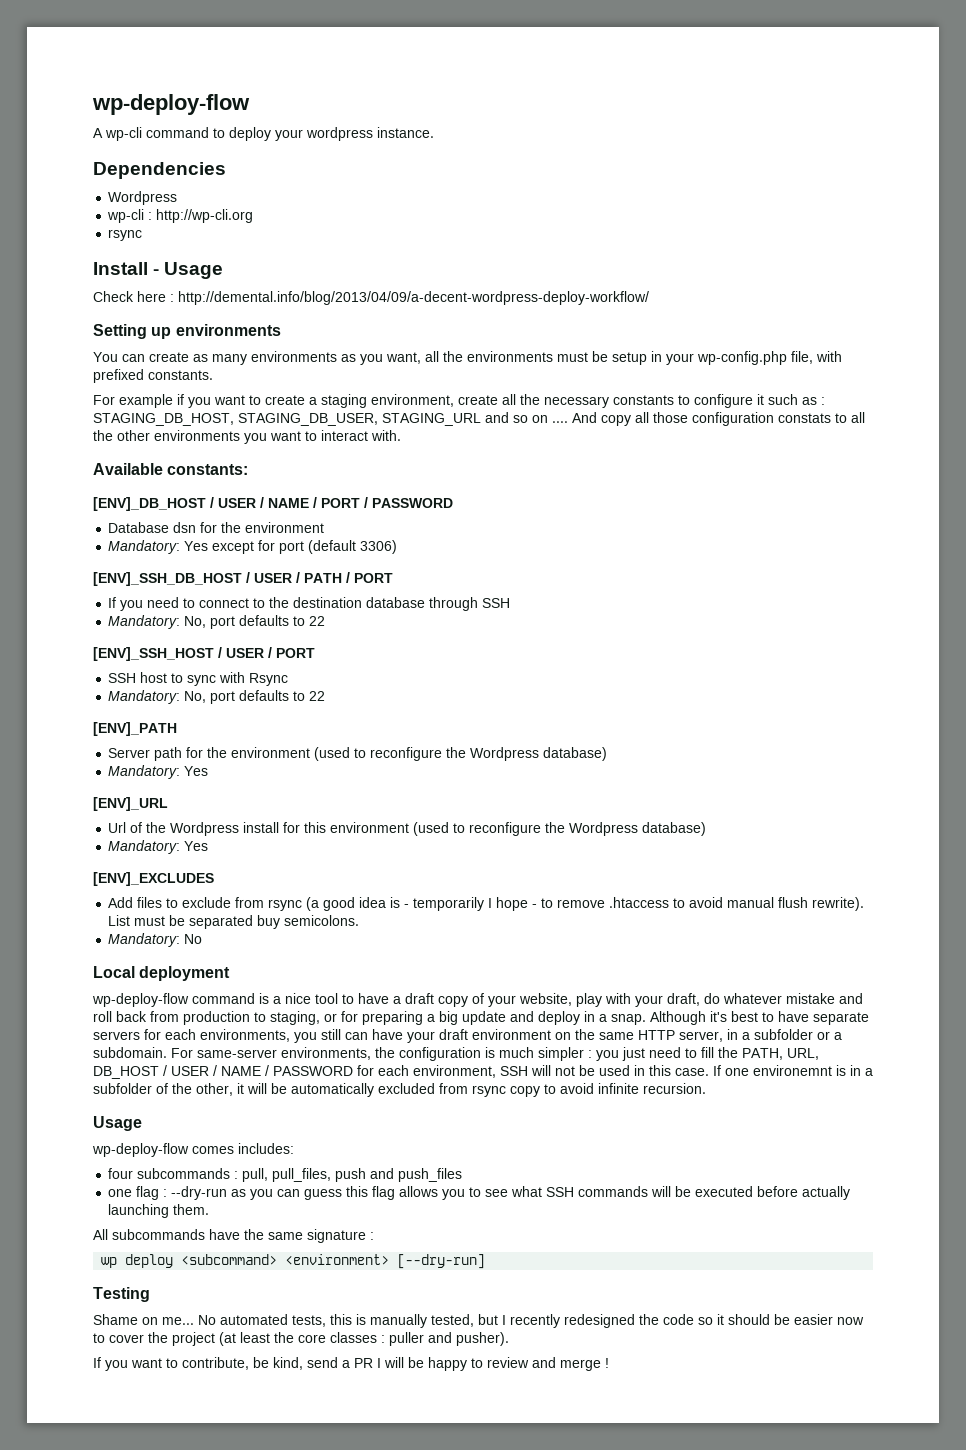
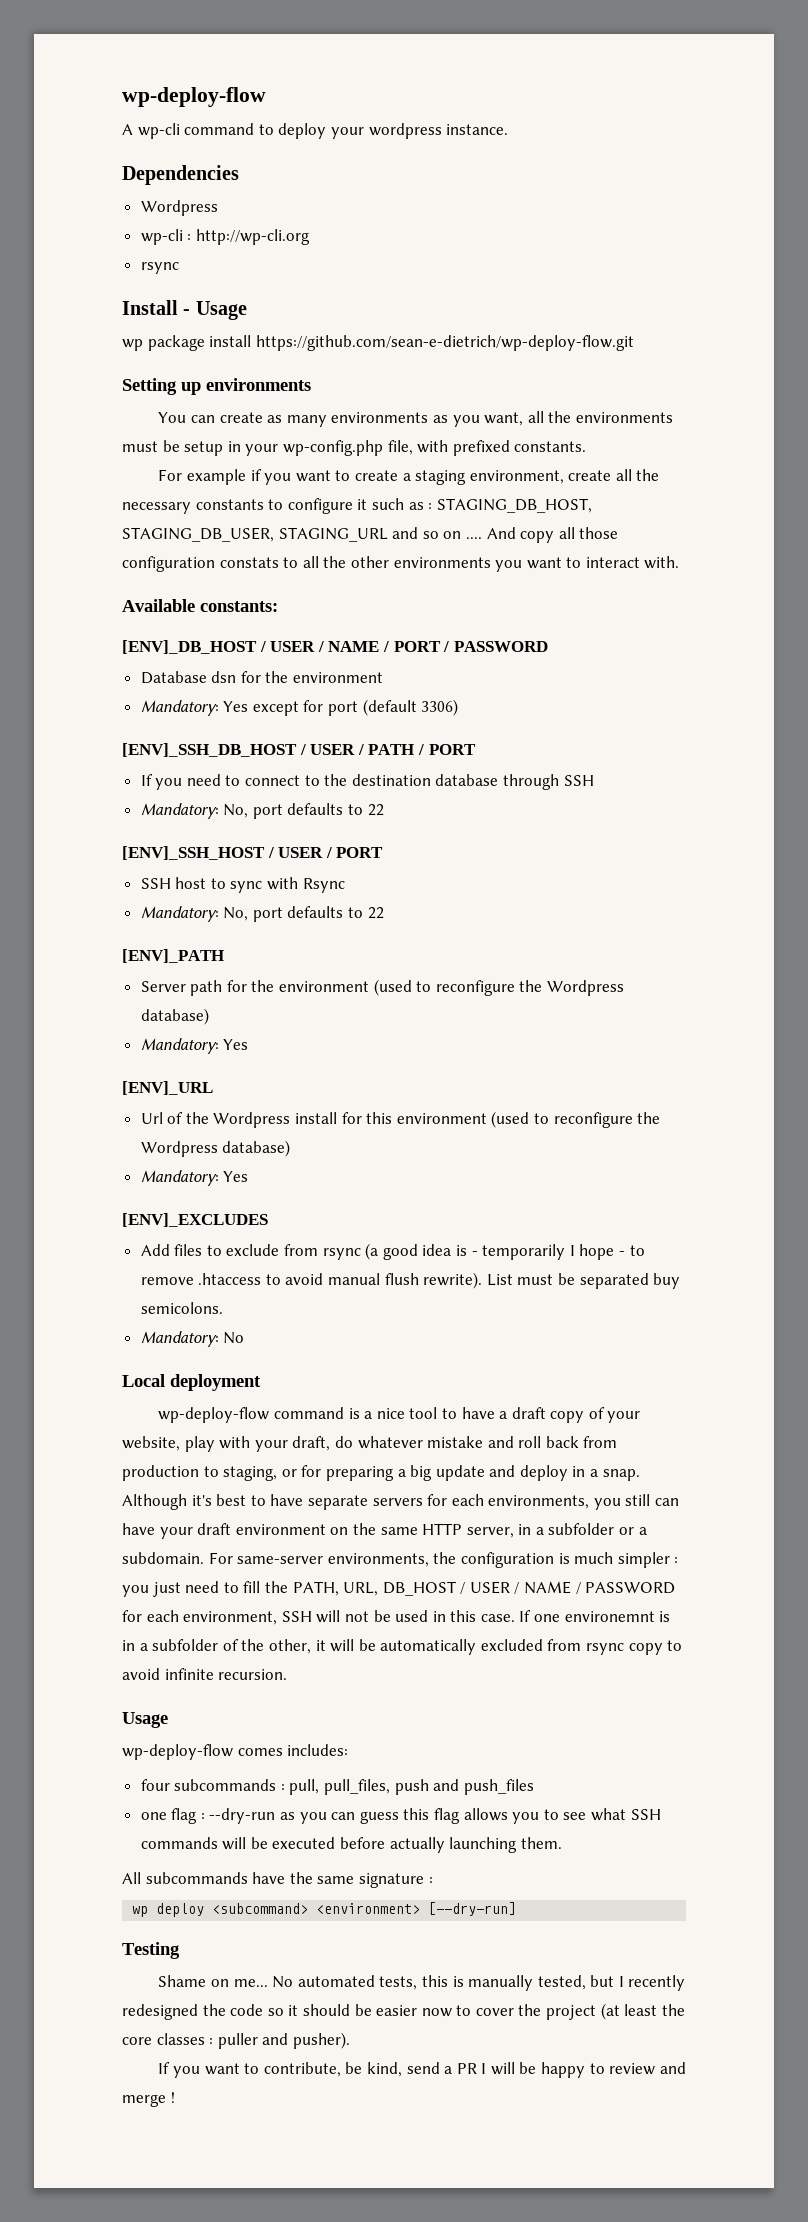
[93,291,649,305] Check here : http://demental.info/blog/2013/04/09/a-decent-wordpress-deploy-workflow/ -> [122,335,634,351] wp package install https://github.com/sean-e-dietrich/wp-deploy-flow.git

